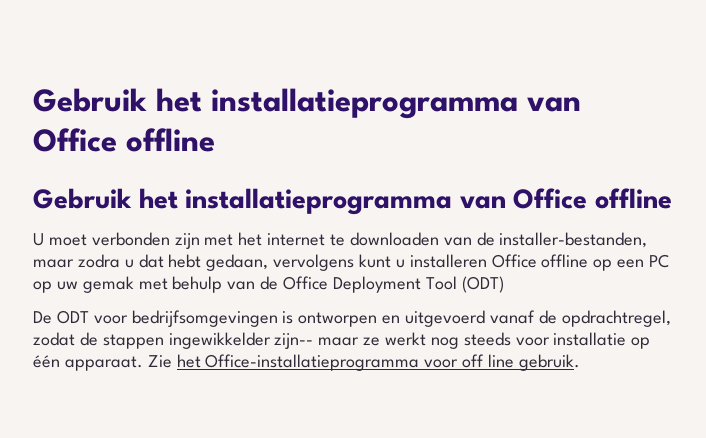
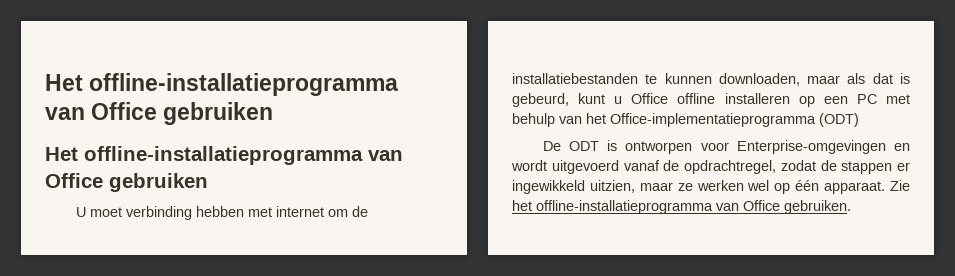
[33,88,581,119] [33,128,215,152] [33,188,672,215] Gebruik het installatieprogramma van Office offline // Gebruik het installatieprogramma van Office offline -> [45,73,399,96] [45,102,274,125] [45,146,403,165] [45,173,208,192] Het offline-installatieprogramma van Office gebruiken // Het offline-installatieprogramma van Office gebruiken
[91,232,648,249] [33,254,355,271] verbonden zijn met het internet te downloaden van de installer-bestanden, maar zodra u dat hebt gedaan, vervolgens -> [125,206,368,220] [512,73,910,86] [512,93,569,107] verbinding hebben met internet om de installatiebestanden te kunnen downloaden, maar als dat is gebeurd,
[409,254,589,268] installeren Office offline -> [631,93,790,104] Office offline installeren
[33,276,504,293] [33,310,401,327] op uw gemak met behulp van de Office Deployment Tool (ODT) // De ODT voor bedrijfsomgevingen is ontworpen en -> [885,94,910,104] [512,113,859,127] [542,140,910,154] [511,160,547,171] met behulp van het Office-implementatieprogramma (ODT) // De ODT is ontworpen voor Enterprise-omgevingen en wordt
[168,332,627,349] ingewikkelder zijn-- maar ze werkt nog steeds voor installatie -> [897,162,910,171] [512,180,770,194] er ingewikkeld uitzien, maar ze werken wel
[205,354,580,371] Office-installatieprogramma voor off line gebruik. -> [536,200,851,214] offline-installatieprogramma van Office gebruiken.

